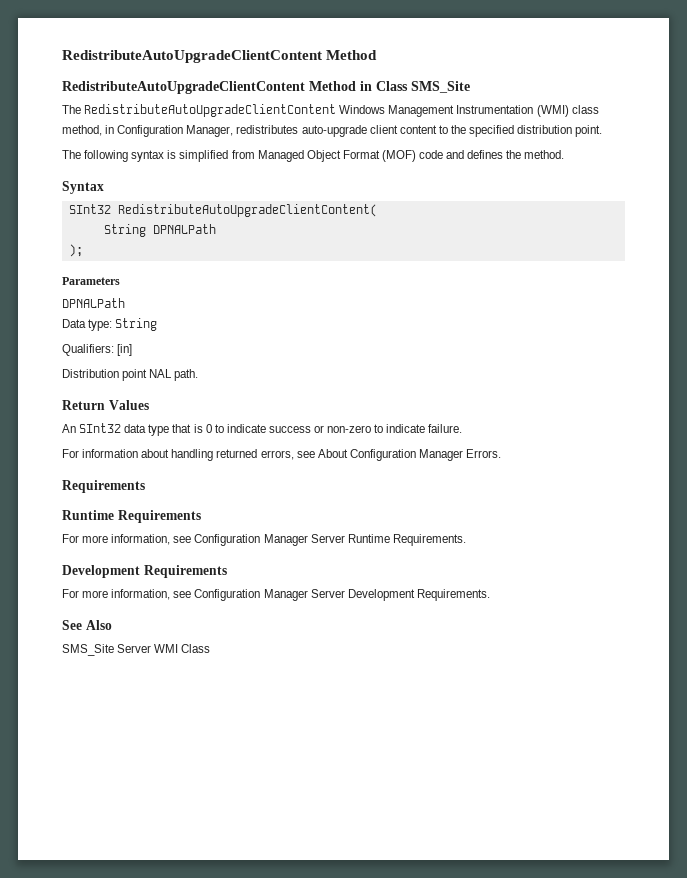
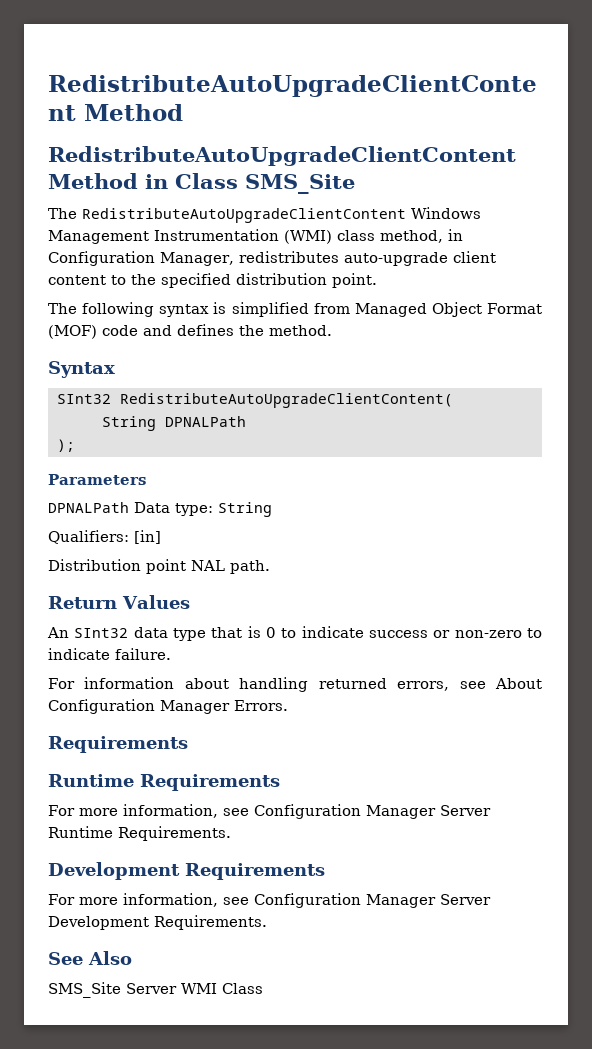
(125, 303) // -> (129, 507) none

